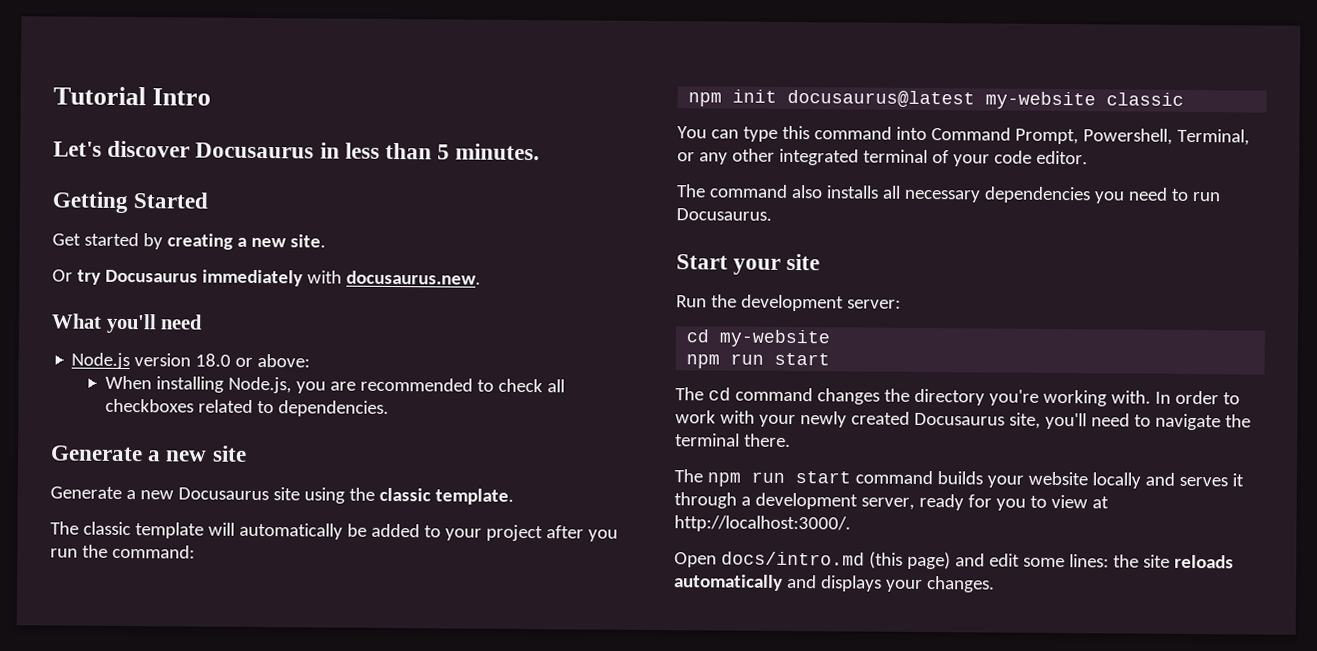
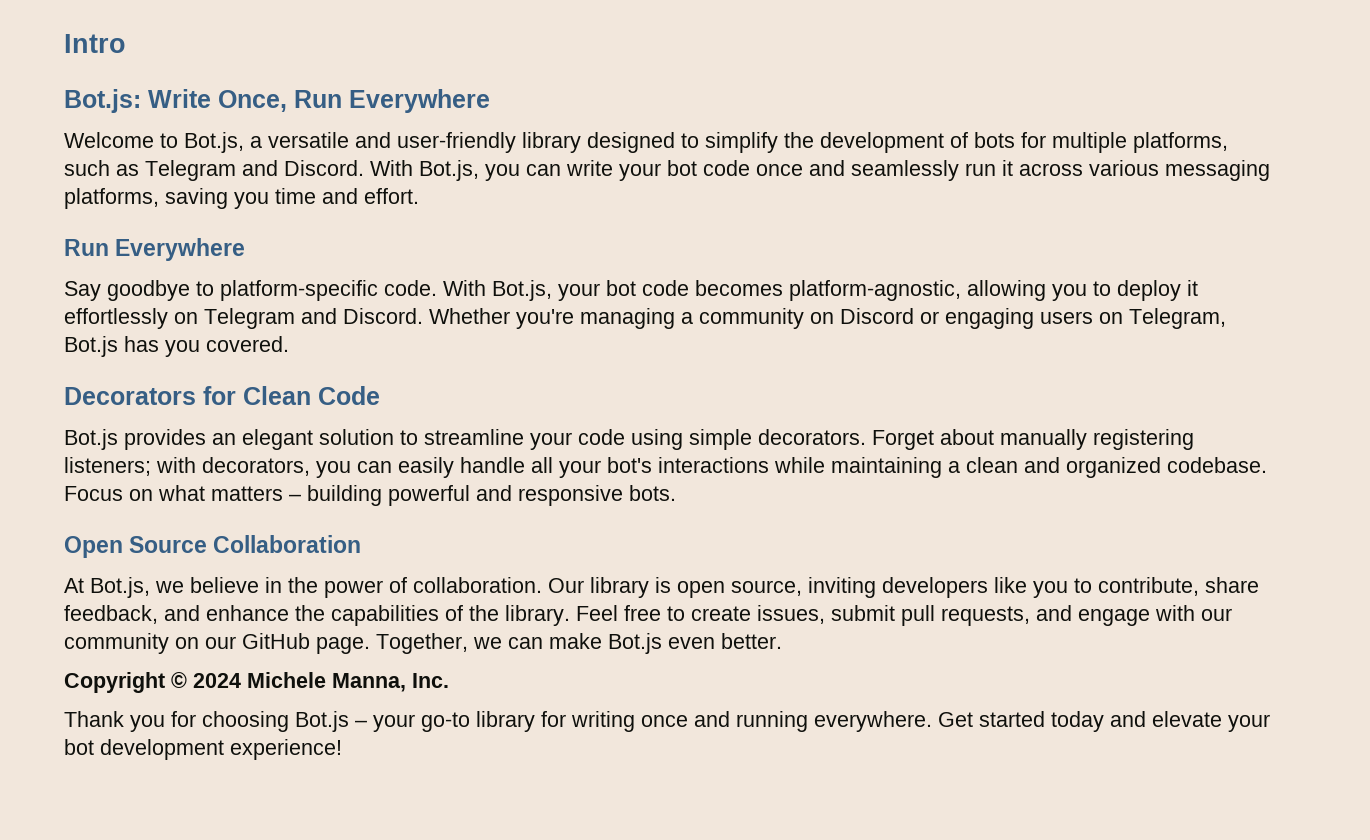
[53,86,146,106] Tutorial -> (64, 43) none
[53,140,541,161] [52,191,209,214] [52,232,326,250] [52,269,481,287] [51,313,204,334] [71,352,311,370] [104,375,565,394] [104,398,389,417] [50,445,247,462] [50,486,514,505] [50,521,618,542] [50,544,195,559] [688,89,1185,110] [677,125,1250,146] [677,148,1088,167] [676,184,1221,204] [676,208,772,221] [676,253,821,275] [676,294,901,312] [686,329,831,348] [686,352,831,369] [675,387,1240,407] [675,410,1251,431] [675,433,791,447] [674,469,1244,489] [674,492,1109,511] [674,515,851,533] [674,551,1234,570] [674,574,995,593] Let's discover Docusaurus in less than 5 minutes. // Getting Started // Get started by creating a new site. // Or try Docusaurus immediately with docusaurus.new. // What you'll need // Node.js version 18.0 or above: // When installing Node.js, you are recommended to check all checkboxes related to dependencies. // Generate a new site // Generate a new Docusaurus site using the classic template. // The classic template will automatically be added to your project after you run the command: // npm init docusaurus@latest my-website classic // You can type this command into Command Prompt, Powershell, Terminal, or any other integrated terminal of your code editor. // The command also installs all necessary dependencies you need to run Docusaurus. // Start your site // Run the development server: // cd my-website // npm run start // The cd command changes the directory you're working with. In order to work with your newly created Docusaurus site, you'll need to navigate the terminal there. // The npm run start command builds your website locally and serves it through a development server, ready for you to view at http://localhost:3000/. // Open docs/intro.md (this page) and edit some lines: the site reloads automatically and displays your changes. -> [64,89,490,113] [64,132,1228,153] [64,160,1270,181] [64,188,419,209] [64,238,246,261] [64,280,1198,301] [64,308,1226,329] [64,336,289,357] [64,386,380,405] [64,429,1194,450] [64,457,1267,478] [64,485,676,506] [64,535,362,558] [64,577,1259,598] [64,605,1232,626] [64,633,782,654] [64,672,449,693] [64,711,1270,732] [64,739,342,760] Bot.js: Write Once, Run Everywhere // Welcome to Bot.js, a versatile and user-friendly library designed to simplify the development of bots for multiple platforms, such as Telegram and Discord. With Bot.js, you can write your bot code once and seamlessly run it across various messaging platforms, saving you time and effort. // Run Everywhere // Say goodbye to platform-specific code. With Bot.js, your bot code becomes platform-agnostic, allowing you to deploy it effortlessly on Telegram and Discord. Whether you're managing a community on Discord or engaging users on Telegram, Bot.js has you covered. // Decorators for Clean Code // Bot.js provides an elegant solution to streamline your code using simple decorators. Forget about manually registering listeners; with decorators, you can easily handle all your bot's interactions while maintaining a clean and organized codebase. Focus on what matters – building powerful and responsive bots. // Open Source Collaboration // At Bot.js, we believe in the power of collaboration. Our library is open source, inviting developers like you to contribute, share feedback, and enhance the capabilities of the library. Feel free to create issues, submit pull requests, and engage with our community on our GitHub page. Together, we can make Bot.js even better. // Copyright © 2024 Michele Manna, Inc. // Thank you for choosing Bot.js – your go-to library for writing once and running everywhere. Get started today and elevate your bot development experience!

